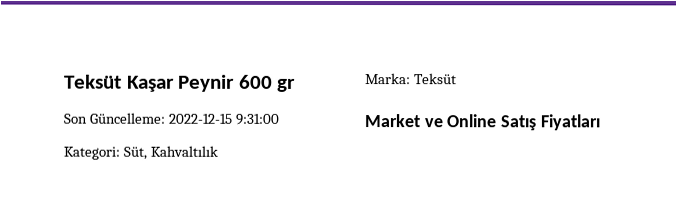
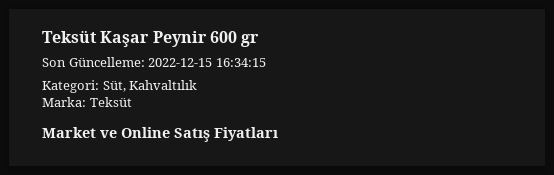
[234,113,279,125] 9:31:00 -> [215,58,266,67] 16:34:15

